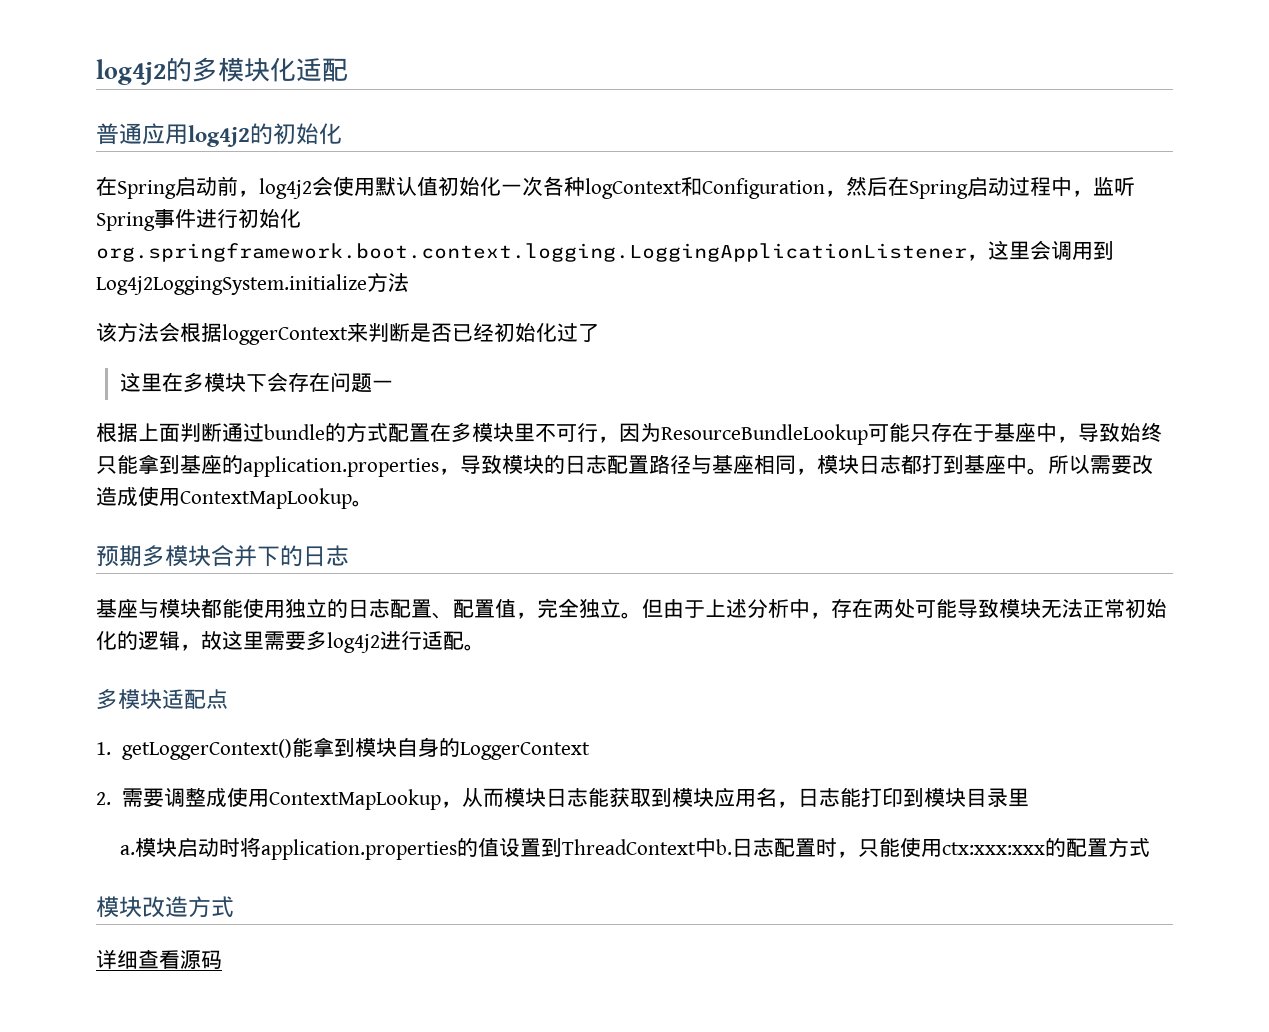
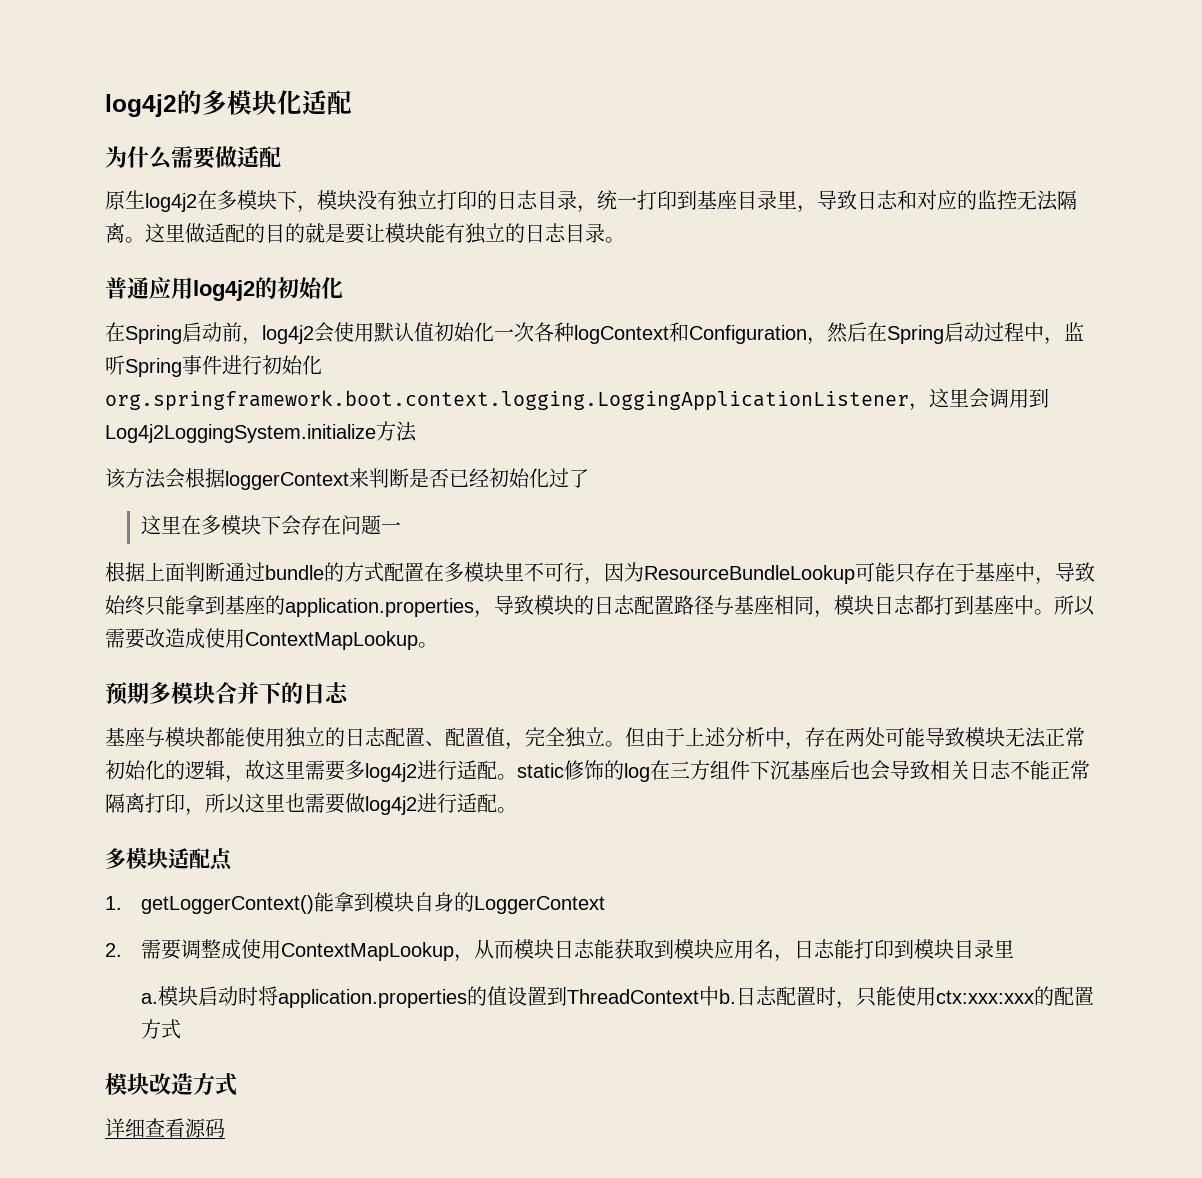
(348, 70) none -> [105,145,281,170] [105,190,1077,213] [105,223,625,244] // 为什么需要做适配 // 原生log4j2在多模块下，模块没有独立打印的日志目录，统一打印到基座目录里，导致日志和对应的监控无法隔离。这里做适配的目的就是要让模块能有独立的日志目录。
(485, 647) none -> [517,760,1090,782] [105,793,517,816] static修饰的log在三方组件下沉基座后也会导致相关日志不能正常隔离打印，所以这里也需要做log4j2进行适配。

